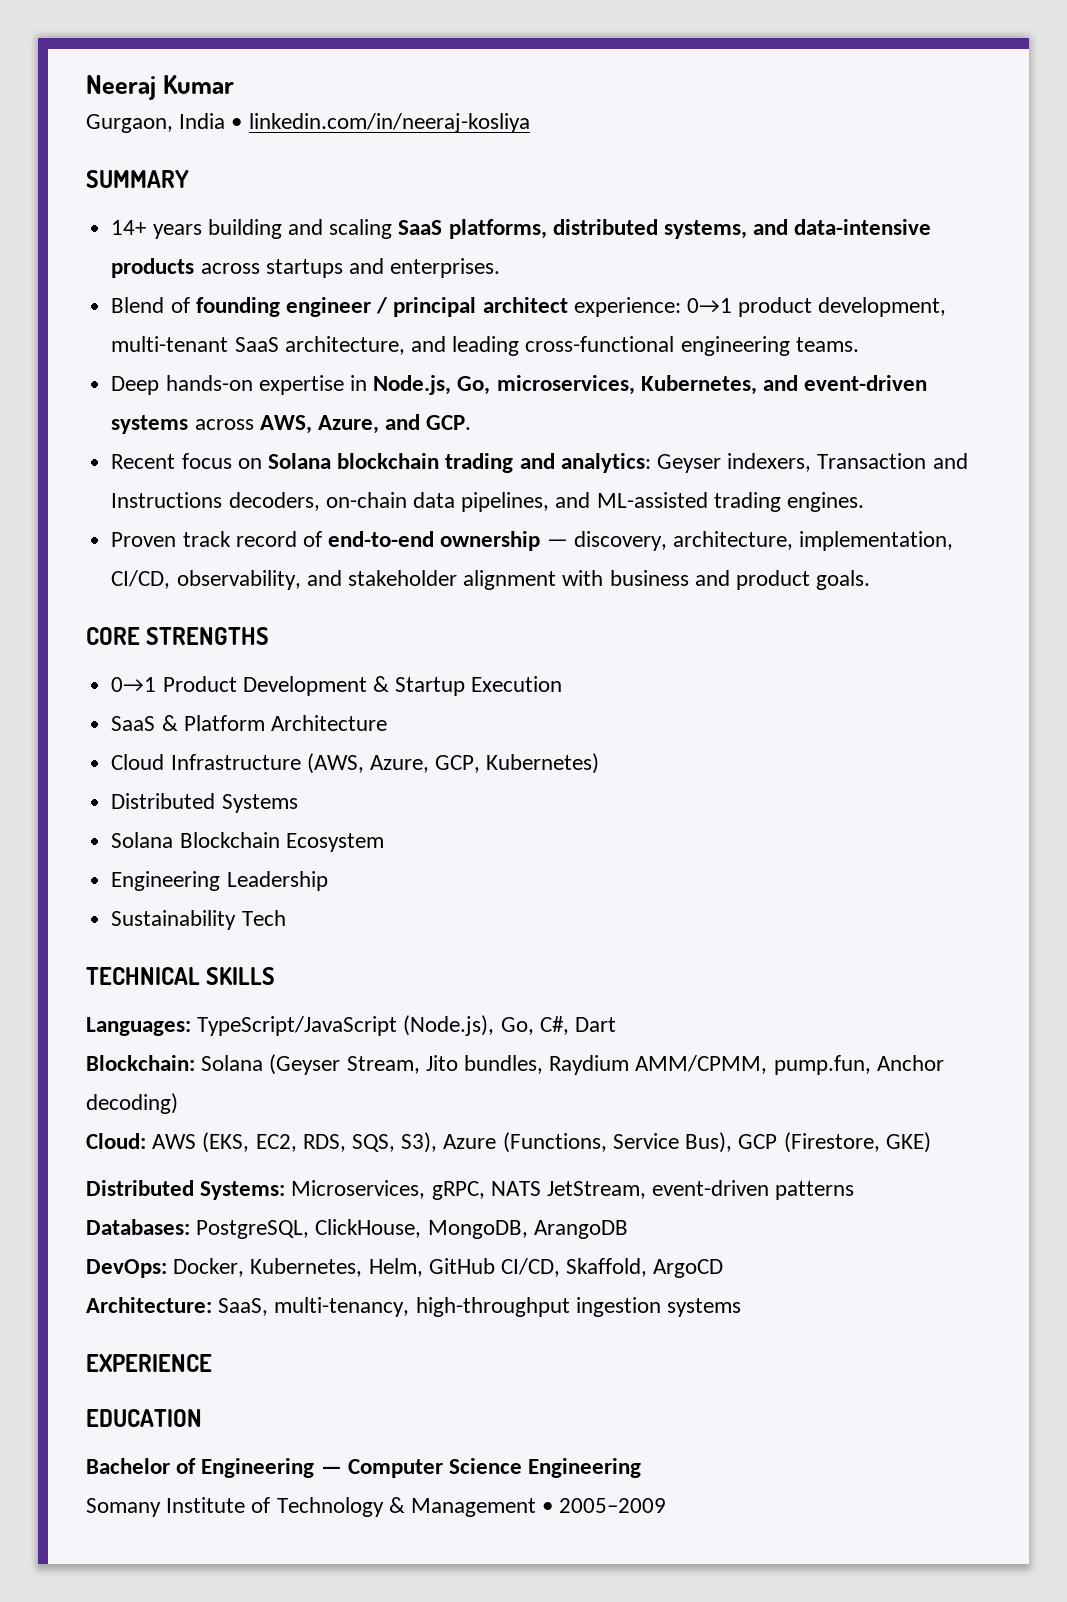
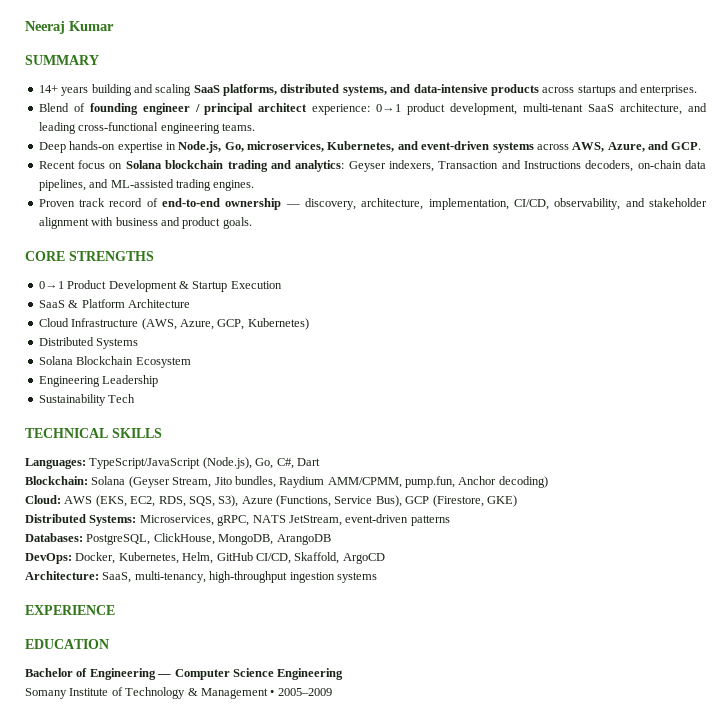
[86,113,530,133] // Gurgaon, India • linkedin.com/in/neeraj-kosliya -> (114, 26) none

